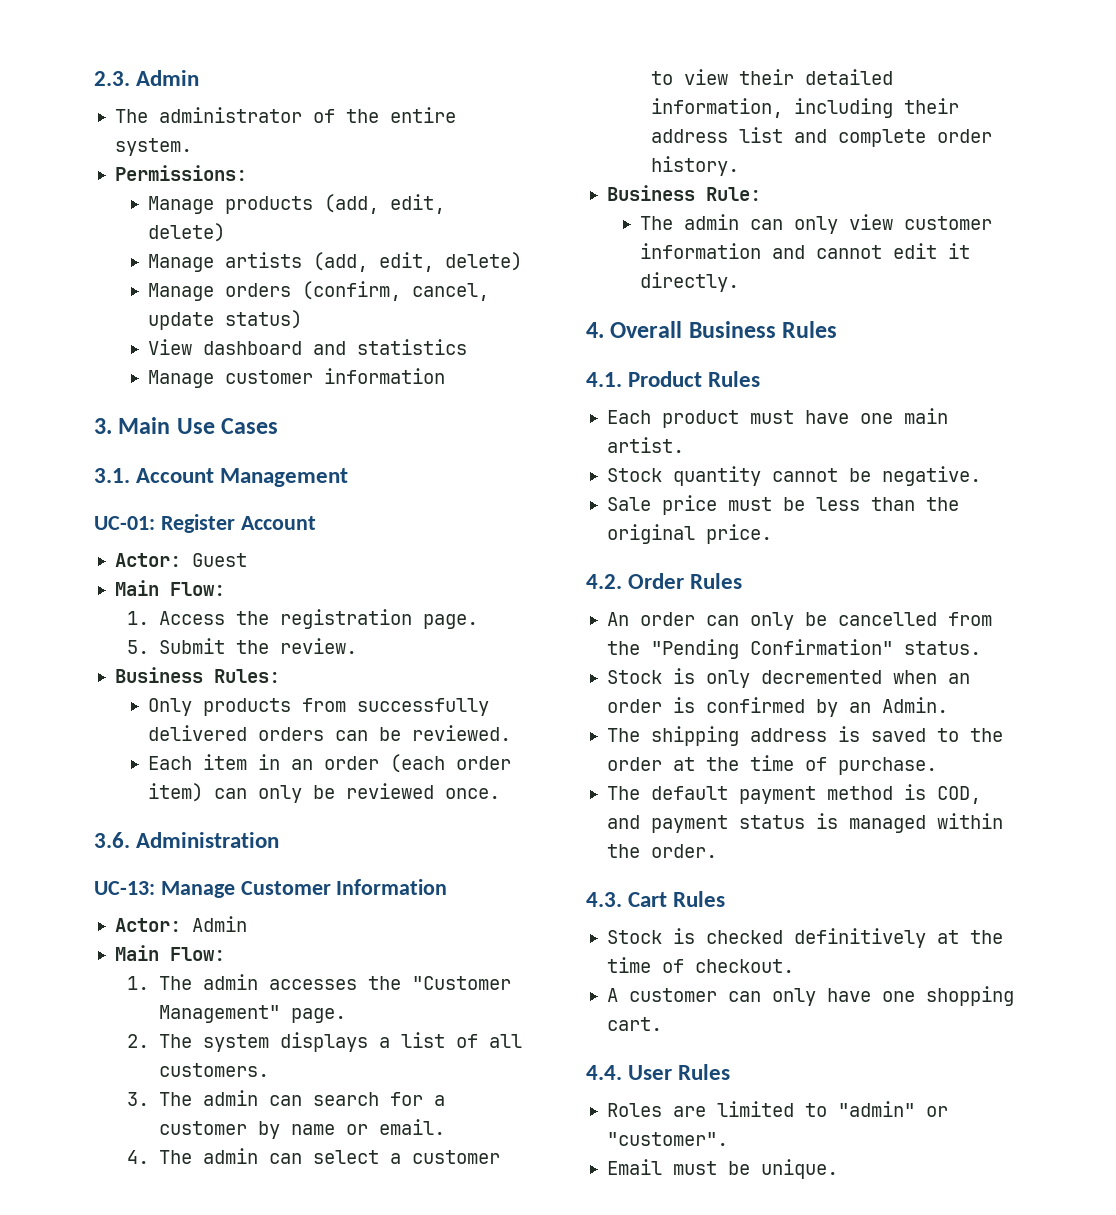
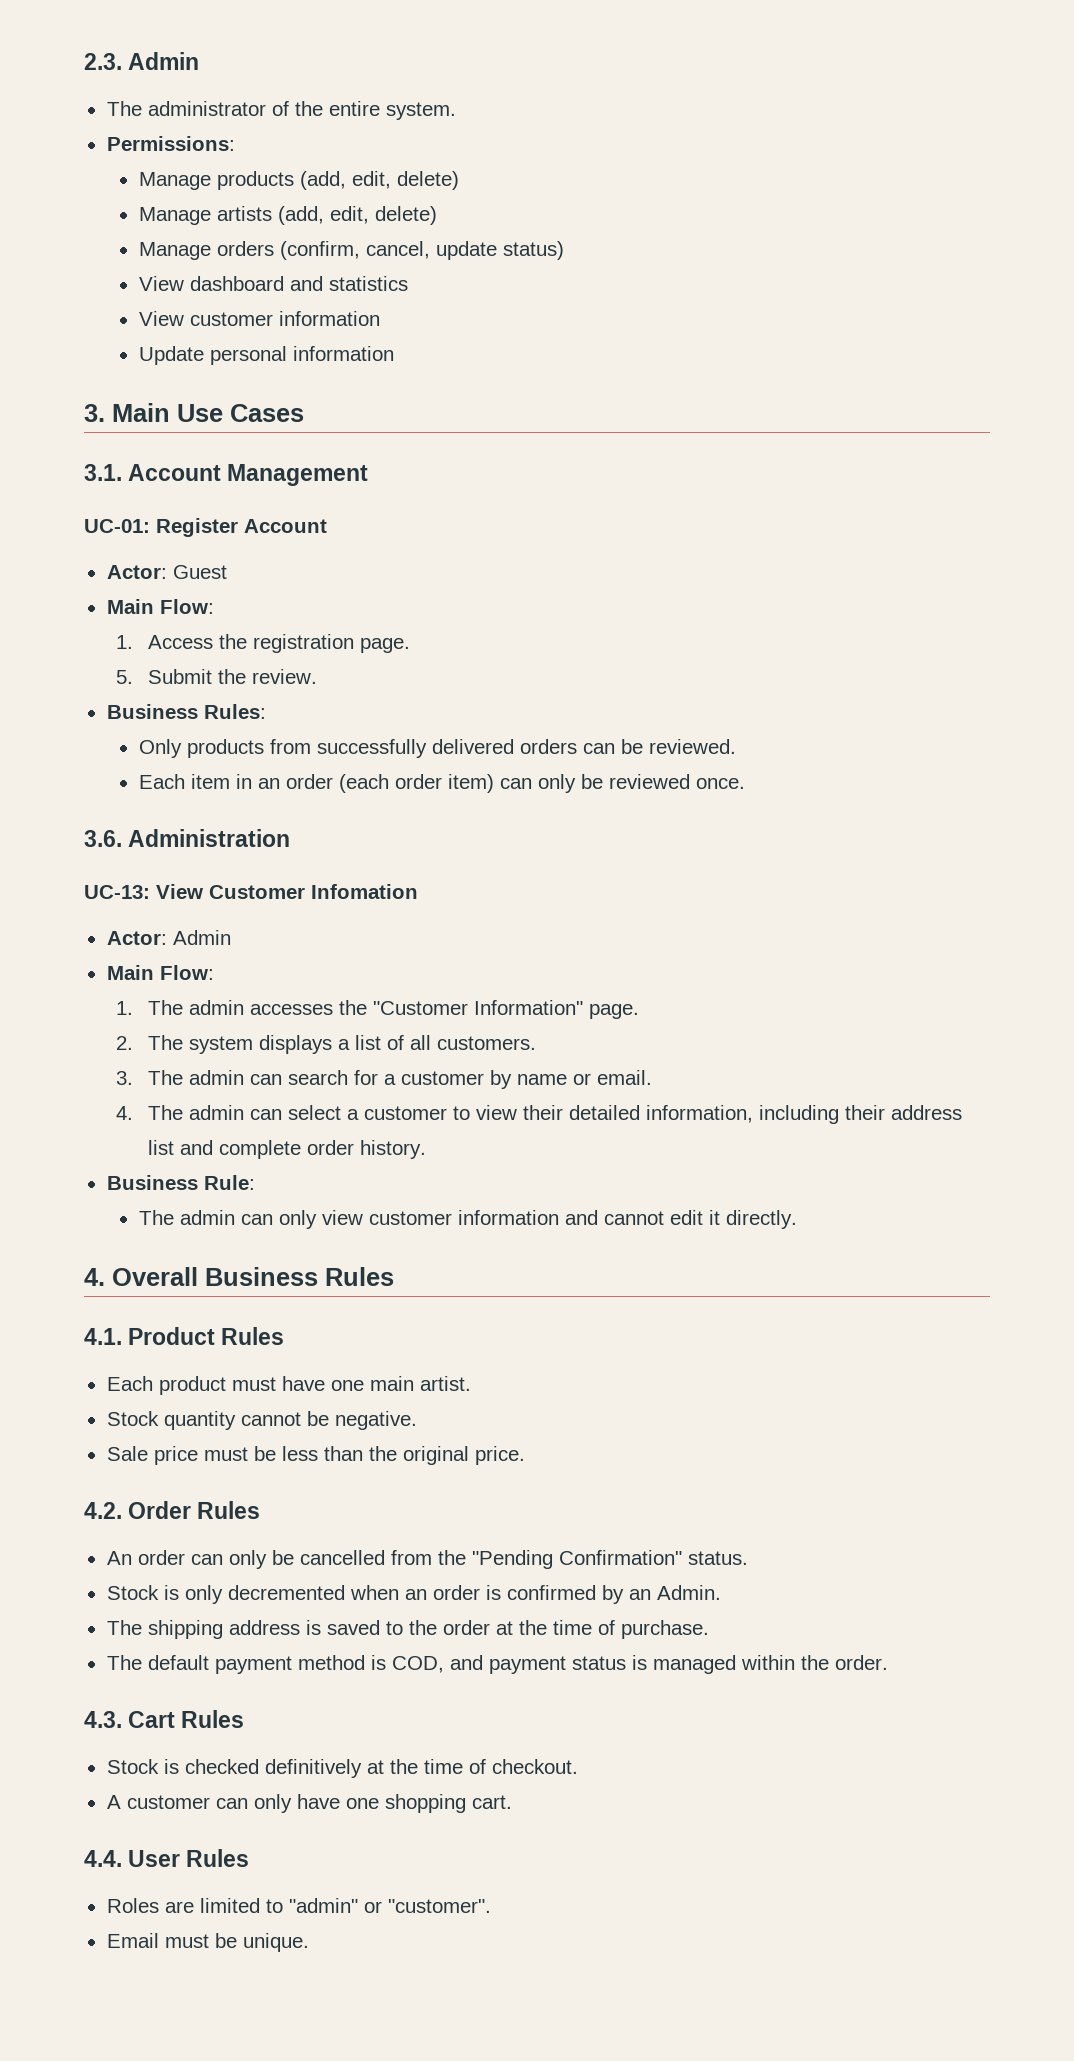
[147,368,445,388] Manage customer information -> [138,311,380,326] [138,346,394,365] View customer information // Update personal information
[160,879,448,898] Manage Customer Information -> [156,884,418,899] View Customer Infomation
[159,1005,281,1023] Management" -> [474,1000,584,1015] Information"

